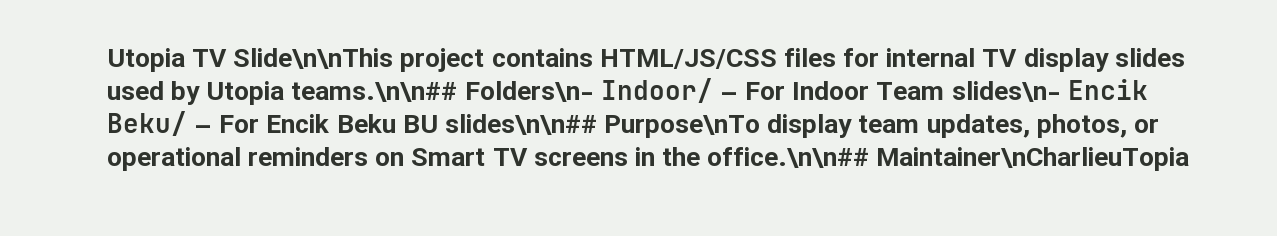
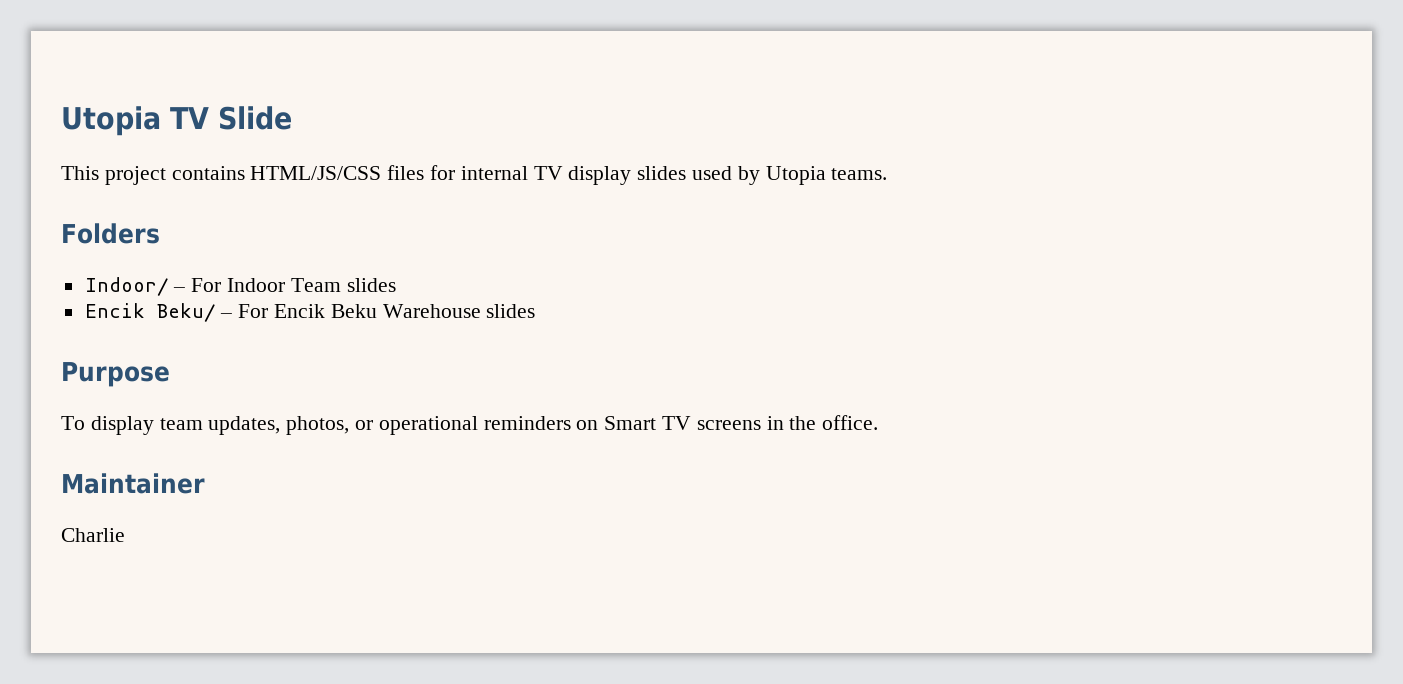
[233,48,394,69] Slide\n\nThis -> [218,106,292,130] [61,166,99,180] Slide // This
[291,81,594,102] teams.\n\n## Folders\n- -> [831,168,888,180] [61,223,160,244] teams. // Folders //
[951,81,1061,102] slides\n- -> [346,278,396,292] slides //
[402,114,761,138] BU slides\n\n## Purpose\nTo -> [382,304,536,318] [61,362,170,387] [61,416,85,430] Warehouse slides // Purpose // To
[707,147,1190,171] office.\n\n## Maintainer\nCharlieuTopia -> [822,415,879,430] [61,473,205,494] [61,528,125,542] office. // Maintainer // Charlie

